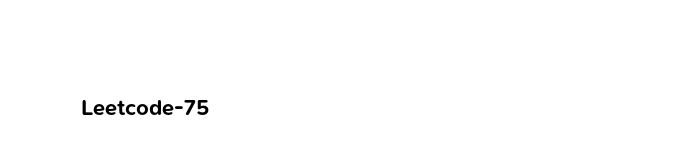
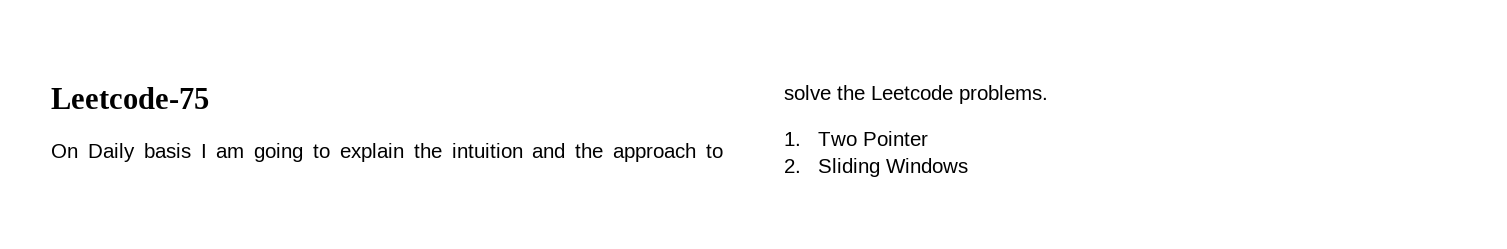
(209, 108) none -> [51,143,723,162] [784,85,1048,104] [784,131,929,146] [784,158,969,177] // On Daily basis I am going to explain the intuition and the approach to solve the Leetcode problems. // 1. Two Pointer // 2. Sliding Windows

